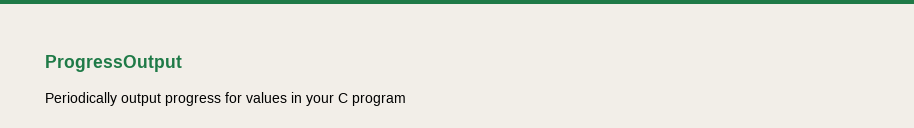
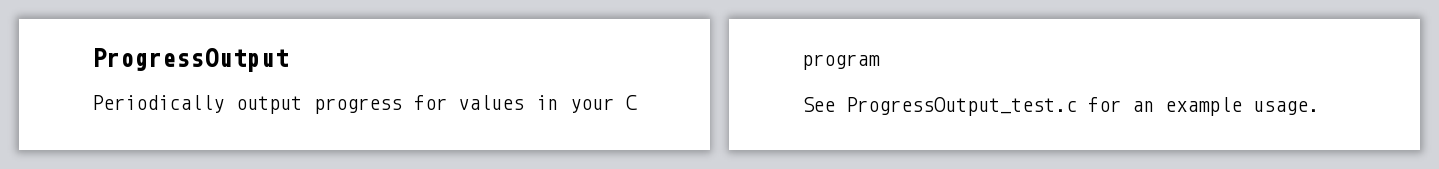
(406, 100) none -> [802,97,1319,116] // See ProgressOutput_test.c for an example usage.

